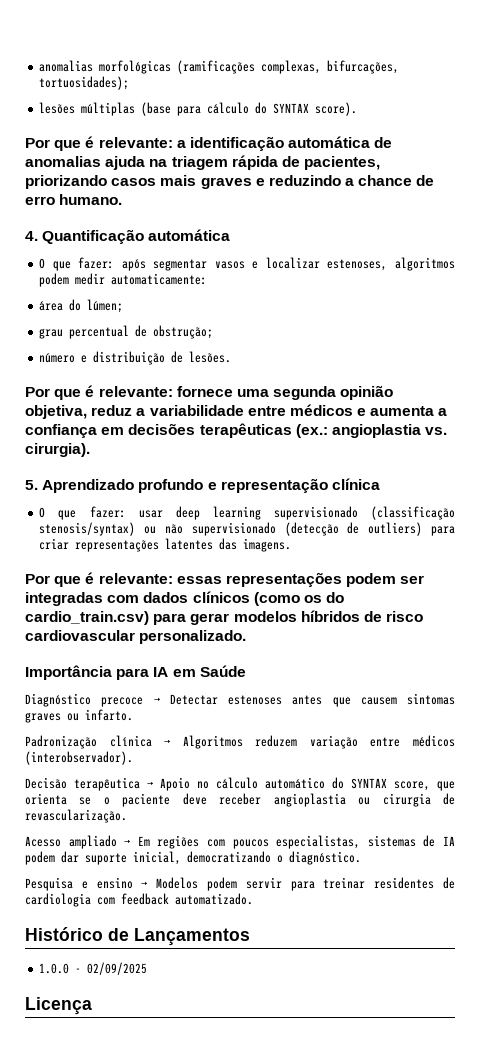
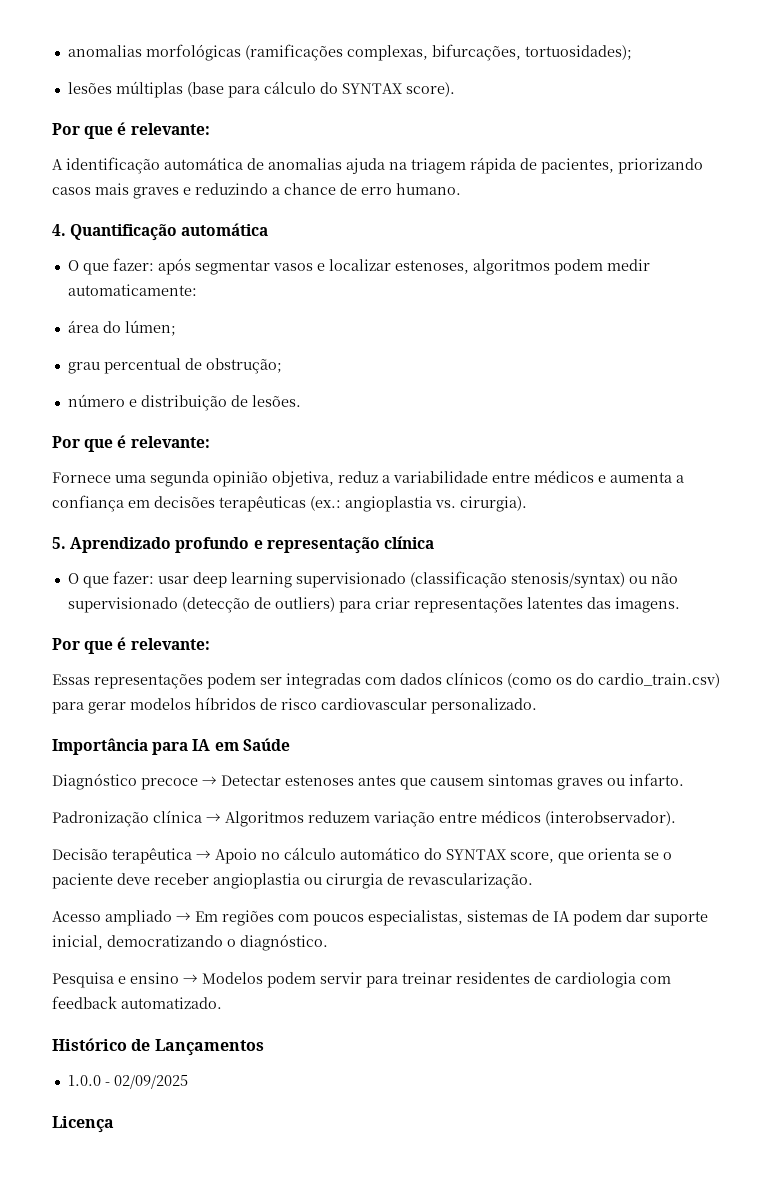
[176,140,186,148] a -> [52,159,63,170] // A
[176,386,233,397] fornece -> [52,472,111,483] // Fornece
[176,576,222,584] essas -> [52,674,90,685] // Essas

